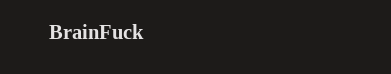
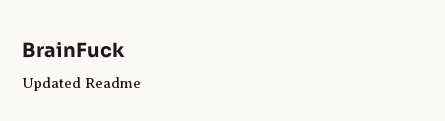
(144, 31) none -> [22,77,141,91] // Updated Readme

